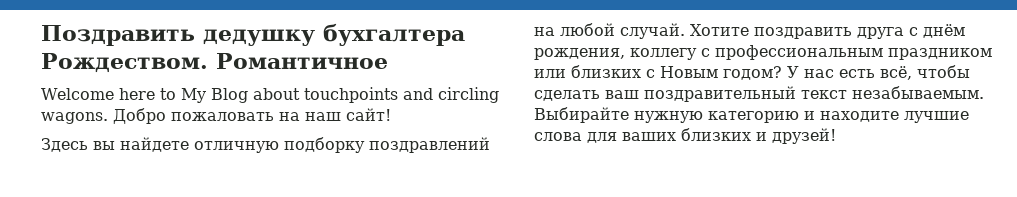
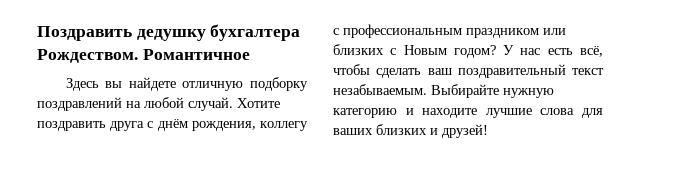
[41,87,499,103] [41,108,391,124] // Welcome here to My Blog about touchpoints and circling wagons. Добро пожаловать на наш сайт! -> (250, 54) none

